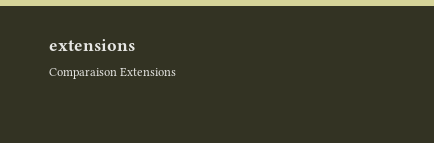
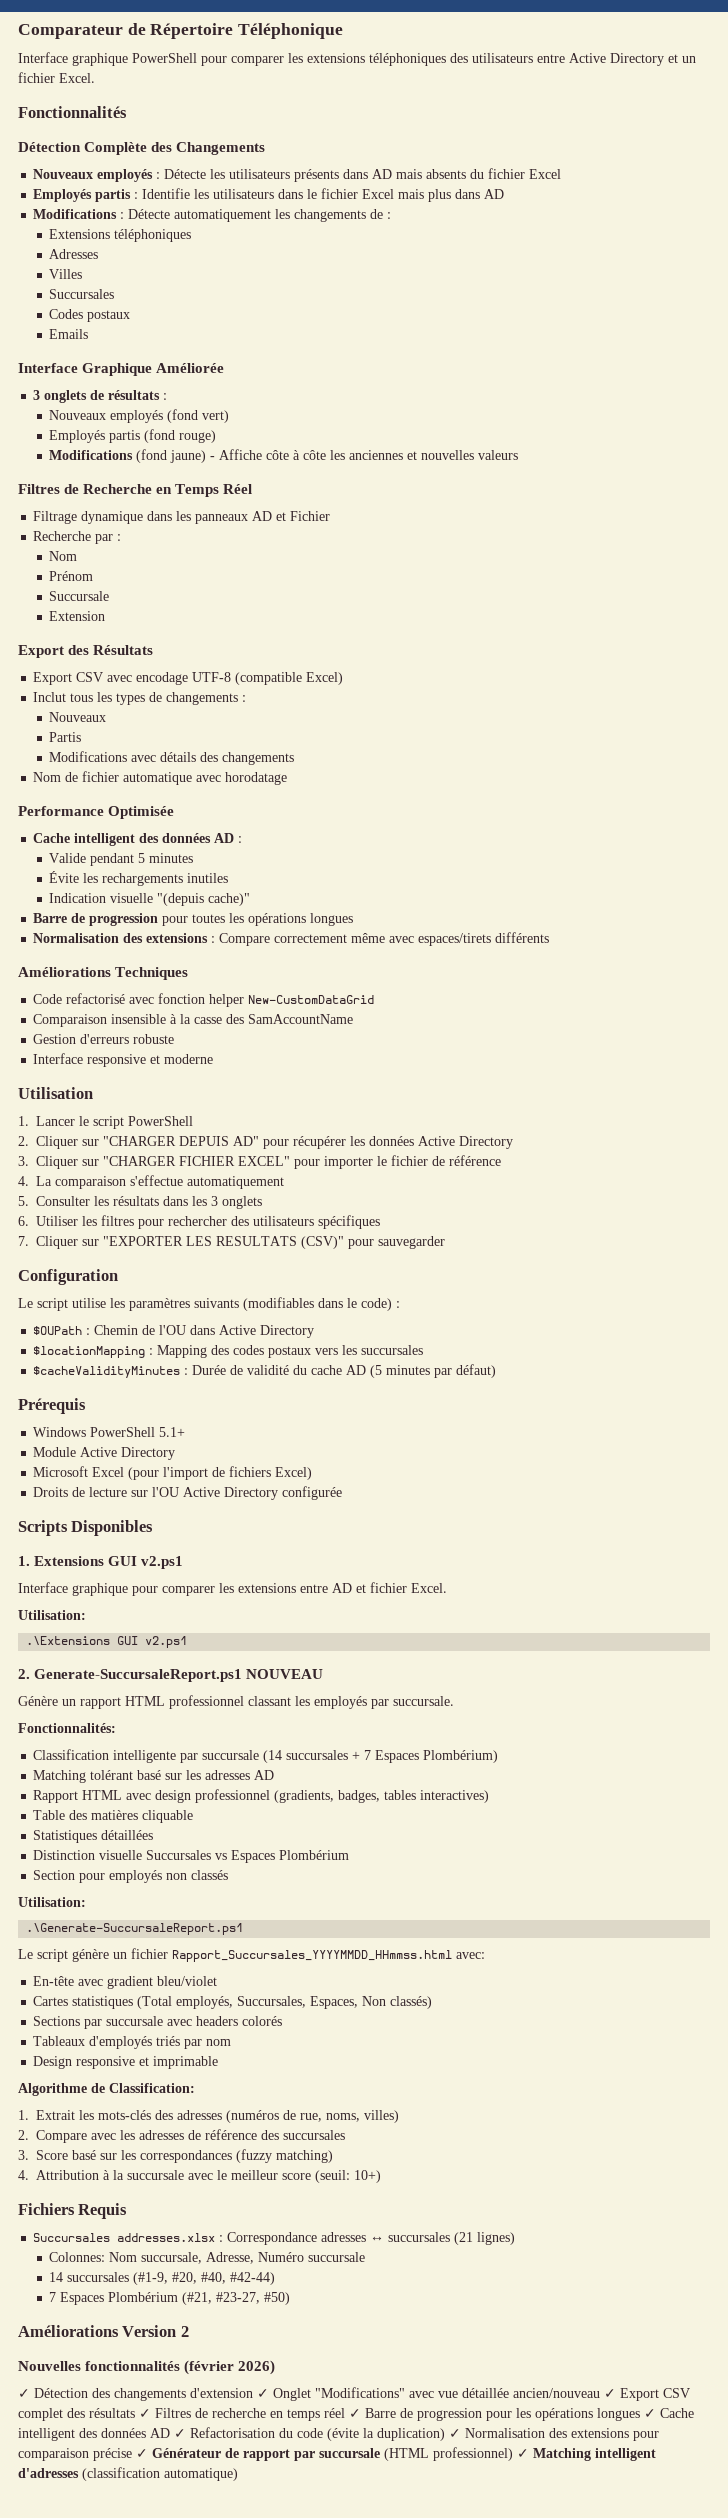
[49,39,135,51] [49,67,177,79] extensions // Comparaison Extensions -> [18,23,344,39] [18,52,696,66] [18,72,95,83] [18,106,127,118] [18,142,266,155] [33,168,562,182] [33,188,505,202] [33,209,392,222] [49,229,192,242] [49,249,99,259] [49,269,83,279] [49,289,115,299] [49,309,131,322] [49,329,89,339] [18,363,225,376] [33,390,168,403] [49,409,230,423] [49,429,217,443] [49,449,519,463] [18,484,253,497] [33,511,331,524] [33,531,122,544] [49,551,78,561] [49,571,94,581] [49,591,110,601] [49,611,106,621] [18,645,154,658] [33,672,344,685] [33,692,247,705] [49,712,107,722] [49,732,82,742] [49,751,295,765] [33,771,288,785] [18,806,175,819] [33,833,243,846] [49,853,194,866] [49,871,229,886] [49,893,251,906] [33,913,354,926] [33,932,550,946] [18,967,189,980] [33,993,375,1007] [33,1014,354,1027] [33,1034,175,1044] [33,1053,214,1067] [18,1087,93,1099] [18,1116,193,1129] [18,1136,513,1149] [18,1155,501,1169] [18,1175,284,1189] [18,1196,262,1209] [18,1215,380,1229] [18,1236,445,1249] [18,1269,118,1285] [18,1297,400,1311] [33,1325,315,1338] [33,1345,424,1358] [33,1364,497,1378] [18,1398,86,1414] [33,1427,186,1437] [33,1447,176,1460] [33,1466,313,1480] [33,1486,343,1500] [18,1520,154,1536] [18,1556,184,1569] [18,1582,447,1596] [18,1610,86,1620] [26,1636,188,1648] [18,1669,324,1682] [18,1695,454,1709] [18,1723,116,1733] [33,1749,499,1763] [33,1770,275,1783] [33,1789,490,1803] [33,1810,194,1823] [33,1830,154,1843] [33,1850,350,1863] [33,1870,229,1883] [18,1897,86,1907] [26,1923,244,1935] [18,1948,485,1962] [33,1976,218,1989] [33,1996,433,2009] [33,2016,283,2029] [33,2036,232,2049] [33,2056,219,2069] [18,2083,195,2096] [18,2110,399,2123] [18,2129,345,2143] [18,2149,333,2163] [18,2170,381,2183] [18,2203,128,2219] [33,2232,516,2245] [49,2252,366,2264] [49,2272,276,2285] [49,2292,291,2305] [18,2325,189,2337] [18,2360,276,2375] [18,2387,690,2401] [18,2408,694,2421] [18,2427,659,2441] [18,2447,656,2461] [18,2467,238,2481] Comparateur de Répertoire Téléphonique // Interface graphique PowerShell pour comparer les extensions téléphoniques des utilisateurs entre Active Directory et un fichier Excel. // Fonctionnalités // Détection Complète des Changements // Nouveaux employés : Détecte les utilisateurs présents dans AD mais absents du fichier Excel // Employés partis : Identifie les utilisateurs dans le fichier Excel mais plus dans AD // Modifications : Détecte automatiquement les changements de : // Extensions téléphoniques // Adresses // Villes // Succursales // Codes postaux // Emails // Interface Graphique Améliorée // 3 onglets de résultats : // Nouveaux employés (fond vert) // Employés partis (fond rouge) // Modifications (fond jaune) - Affiche côte à côte les anciennes et nouvelles valeurs // Filtres de Recherche en Temps Réel // Filtrage dynamique dans les panneaux AD et Fichier // Recherche par : // Nom // Prénom // Succursale // Extension // Export des Résultats // Export CSV avec encodage UTF-8 (compatible Excel) // Inclut tous les types de changements : // Nouveaux // Partis // Modifications avec détails des changements // Nom de fichier automatique avec horodatage // Performance Optimisée // Cache intelligent des données AD : // Valide pendant 5 minutes // Évite les rechargements inutiles // Indication visuelle "(depuis cache)" // Barre de progression pour toutes les opérations longues // Normalisation des extensions : Compare correctement même avec espaces/tirets différents // Améliorations Techniques // Code refactorisé avec fonction helper New-CustomDataGrid // Comparaison insensible à la casse des SamAccountName // Gestion d'erreurs robuste // Interface responsive et moderne // Utilisation // 1. Lancer le script PowerShell // 2. Cliquer sur "CHARGER DEPUIS AD" pour récupérer les données Active Directory // 3. Cliquer sur "CHARGER FICHIER EXCEL" pour importer le fichier de référence // 4. La comparaison s'effectue automatiquement // 5. Consulter les résultats dans les 3 onglets // 6. Utiliser les filtres pour rechercher des utilisateurs spécifiques // 7. Cliquer sur "EXPORTER LES RESULTATS (CSV)" pour sauvegarder // Configuration // Le script utilise les paramètres suivants (modifiables dans le code) : // $OUPath : Chemin de l'OU dans Active Directory // $locationMapping : Mapping des codes postaux vers les succursales // $cacheValidityMinutes : Durée de validité du cache AD (5 minutes par défaut) // Prérequis // Windows PowerShell 5.1+ // Module Active Directory // Microsoft Excel (pour l'import de fichiers Excel) // Droits de lecture sur l'OU Active Directory configurée // Scripts Disponibles // 1. Extensions GUI v2.ps1 // Interface graphique pour comparer les extensions entre AD et fichier Excel. // Utilisation: // .\Extensions GUI v2.ps1 // 2. Generate-SuccursaleReport.ps1 NOUVEAU // Génère un rapport HTML professionnel classant les employés par succursale. // Fonctionnalités: // Classification intelligente par succursale (14 succursales + 7 Espaces Plombérium) // Matching tolérant basé sur les adresses AD // Rapport HTML avec design professionnel (gradients, badges, tables interactives) // Table des matières cliquable // Statistiques détaillées // Distinction visuelle Succursales vs Espaces Plombérium // Section pour employés non classés // Utilisation: // .\Generate-SuccursaleReport.ps1 // Le script génère un fichier Rapport_Succursales_YYYYMMDD_HHmmss.html avec: // En-tête avec gradient bleu/violet // Cartes statistiques (Total employés, Succursales, Espaces, Non classés) // Sections par succursale avec headers colorés // Tableaux d'employés triés par nom // Design responsive et imprimable // Algorithme de Classification: // 1. Extrait les mots-clés des adresses (numéros de rue, noms, villes) // 2. Compare avec les adresses de référence des succursales // 3. Score basé sur les correspondances (fuzzy matching) // 4. Attribution à la succursale avec le meilleur score (seuil: 10+) // Fichiers Requis // Succursales addresses.xlsx : Correspondance adresses ↔ succursales (21 lignes) // Colonnes: Nom succursale, Adresse, Numéro succursale // 14 succursales (#1-9, #20, #40, #42-44) // 7 Espaces Plombérium (#21, #23-27, #50) // Améliorations Version 2 // Nouvelles fonctionnalités (février 2026) // ✓ Détection des changements d'extension ✓ Onglet "Modifications" avec vue détaillée ancien/nouveau ✓ Export CSV complet des résultats ✓ Filtres de recherche en temps réel ✓ Barre de progression pour les opérations longues ✓ Cache intelligent des données AD ✓ Refactorisation du code (évite la duplication) ✓ Normalisation des extensions pour comparaison précise ✓ Générateur de rapport par succursale (HTML professionnel) ✓ Matching intelligent d'adresses (classification automatique)

